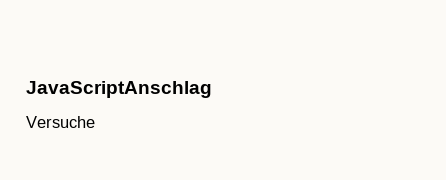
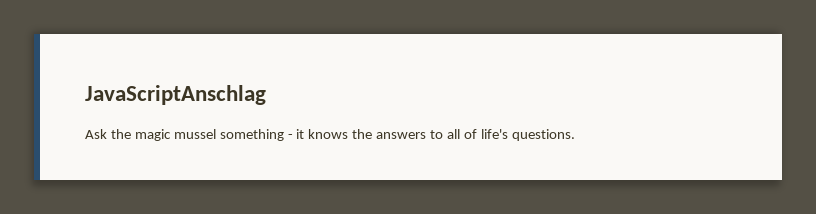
[26,116,95,128] Versuche -> [85,129,575,141] Ask the magic mussel something - it knows the answers to all of life's questions.

